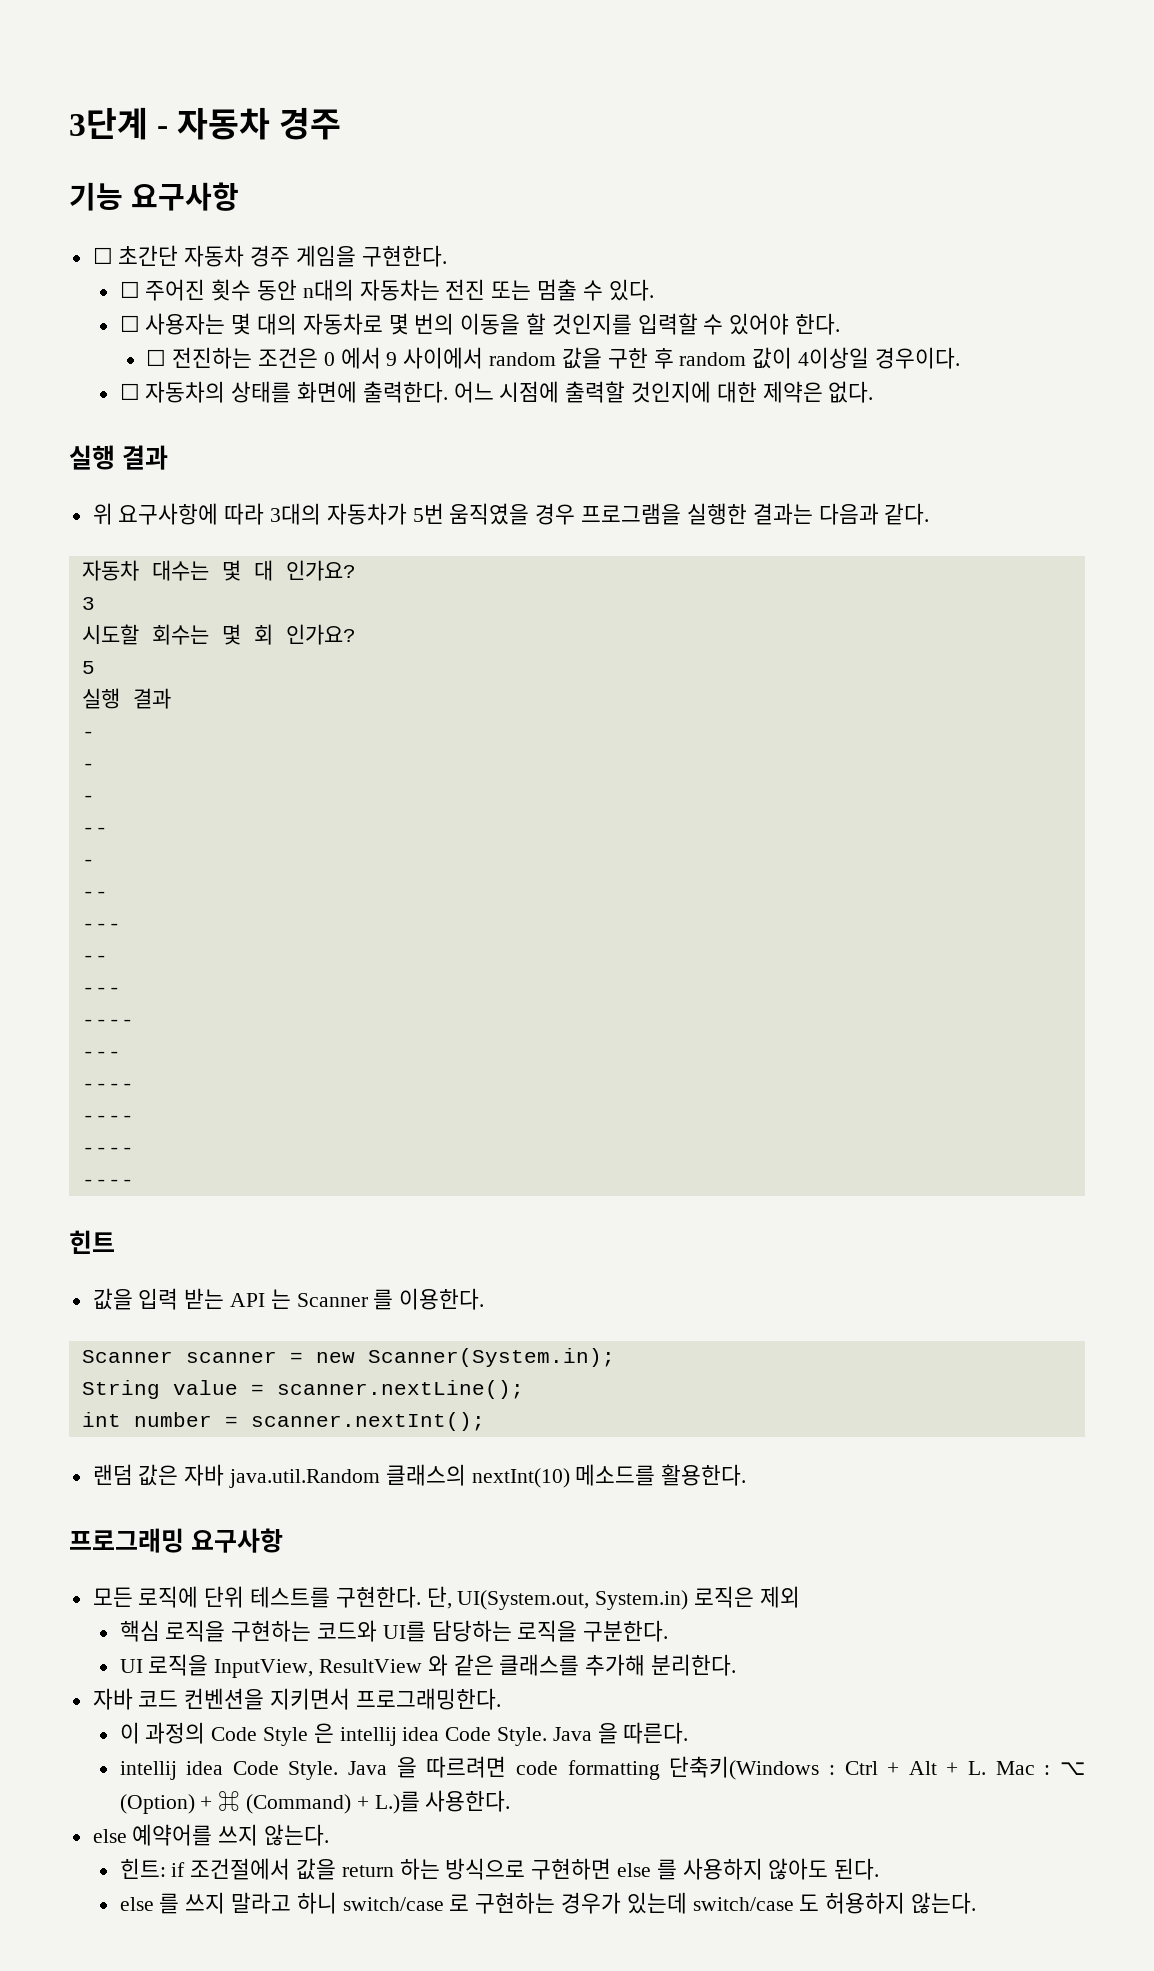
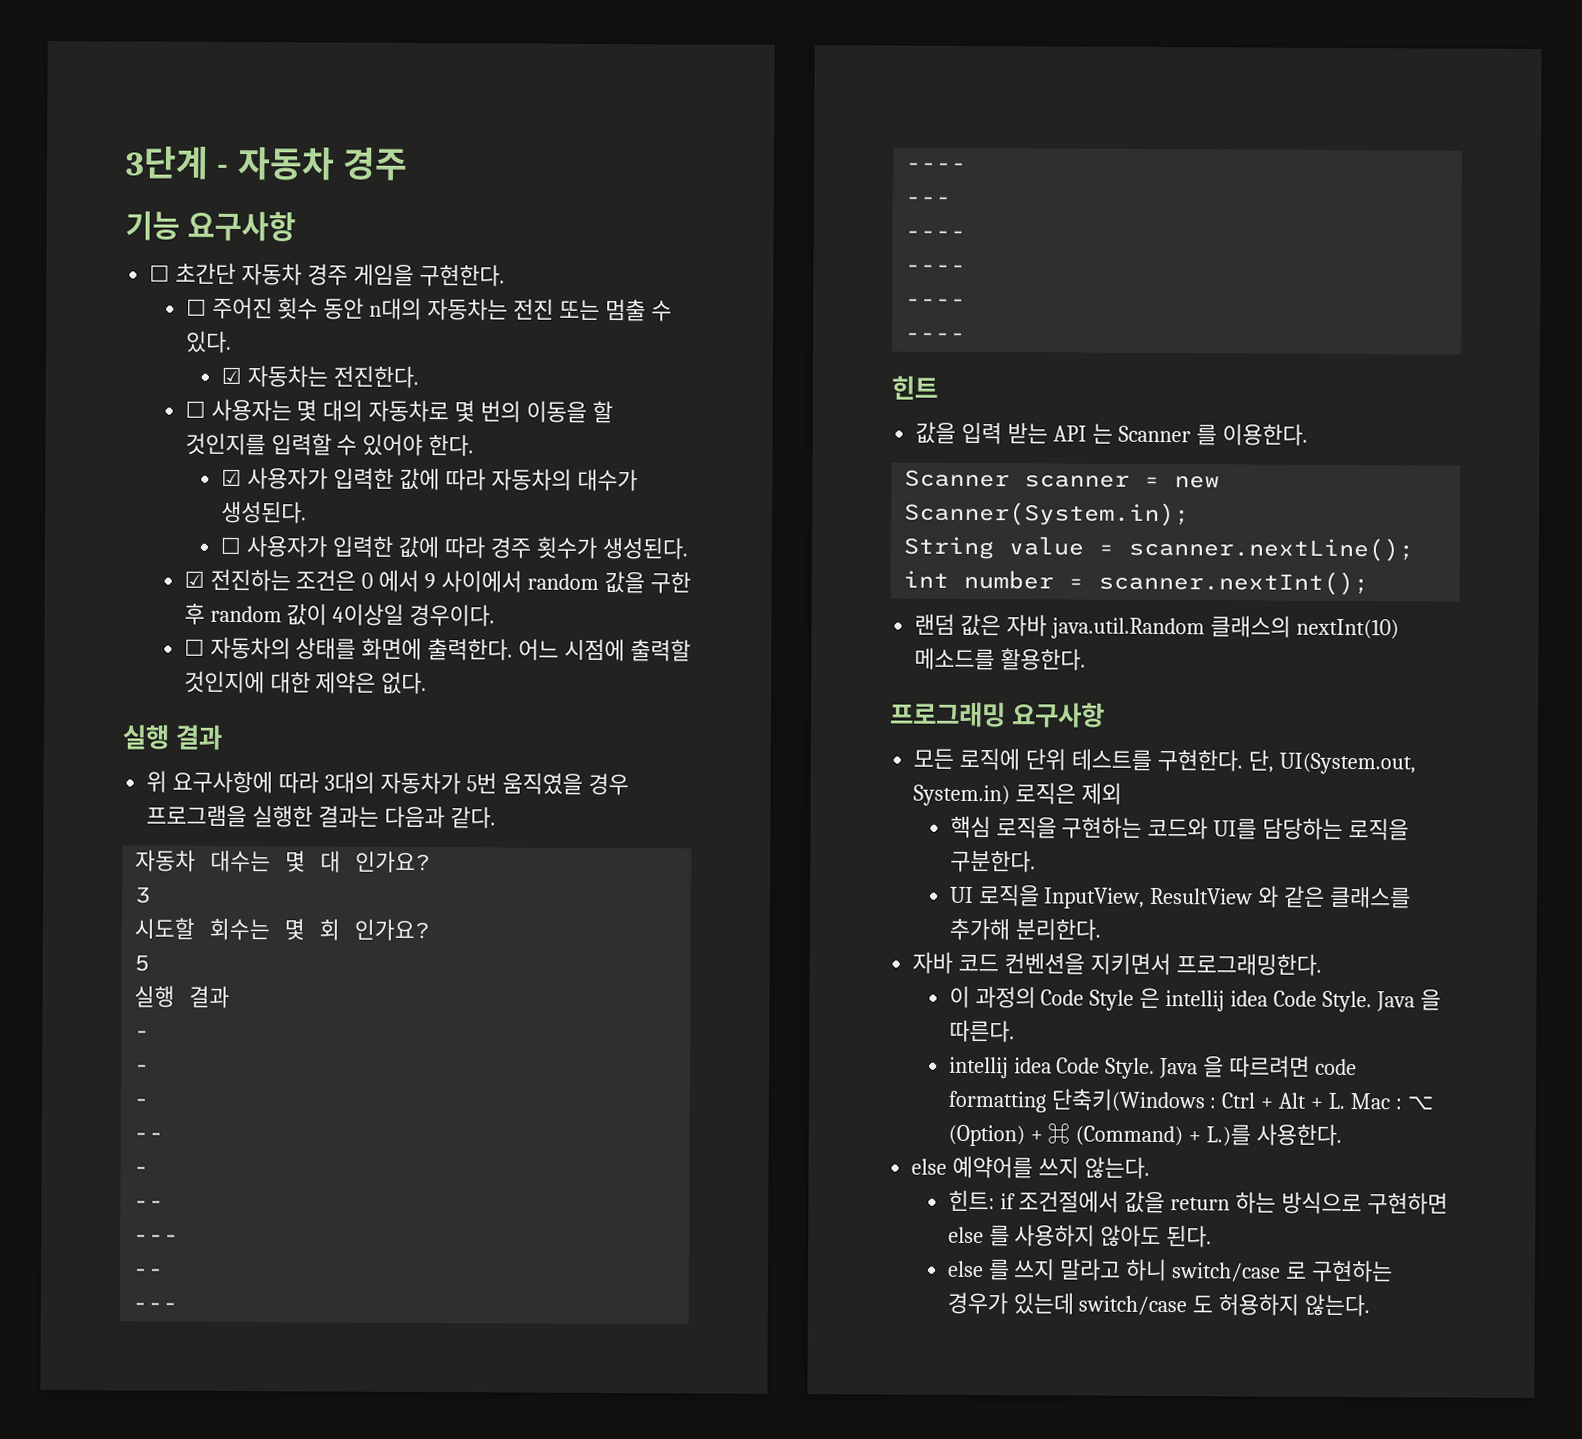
(654, 290) none -> [221,365,419,388] // ☑ 자동차는 전진한다.
[146,349,167,366] ☐ -> [221,467,638,492] [221,500,308,524] [220,535,688,560] [183,570,205,588] ☑ 사용자가 입력한 값에 따라 자동차의 대수가 생성된다. // ☐ 사용자가 입력한 값에 따라 경주 횟수가 생성된다. // ☑

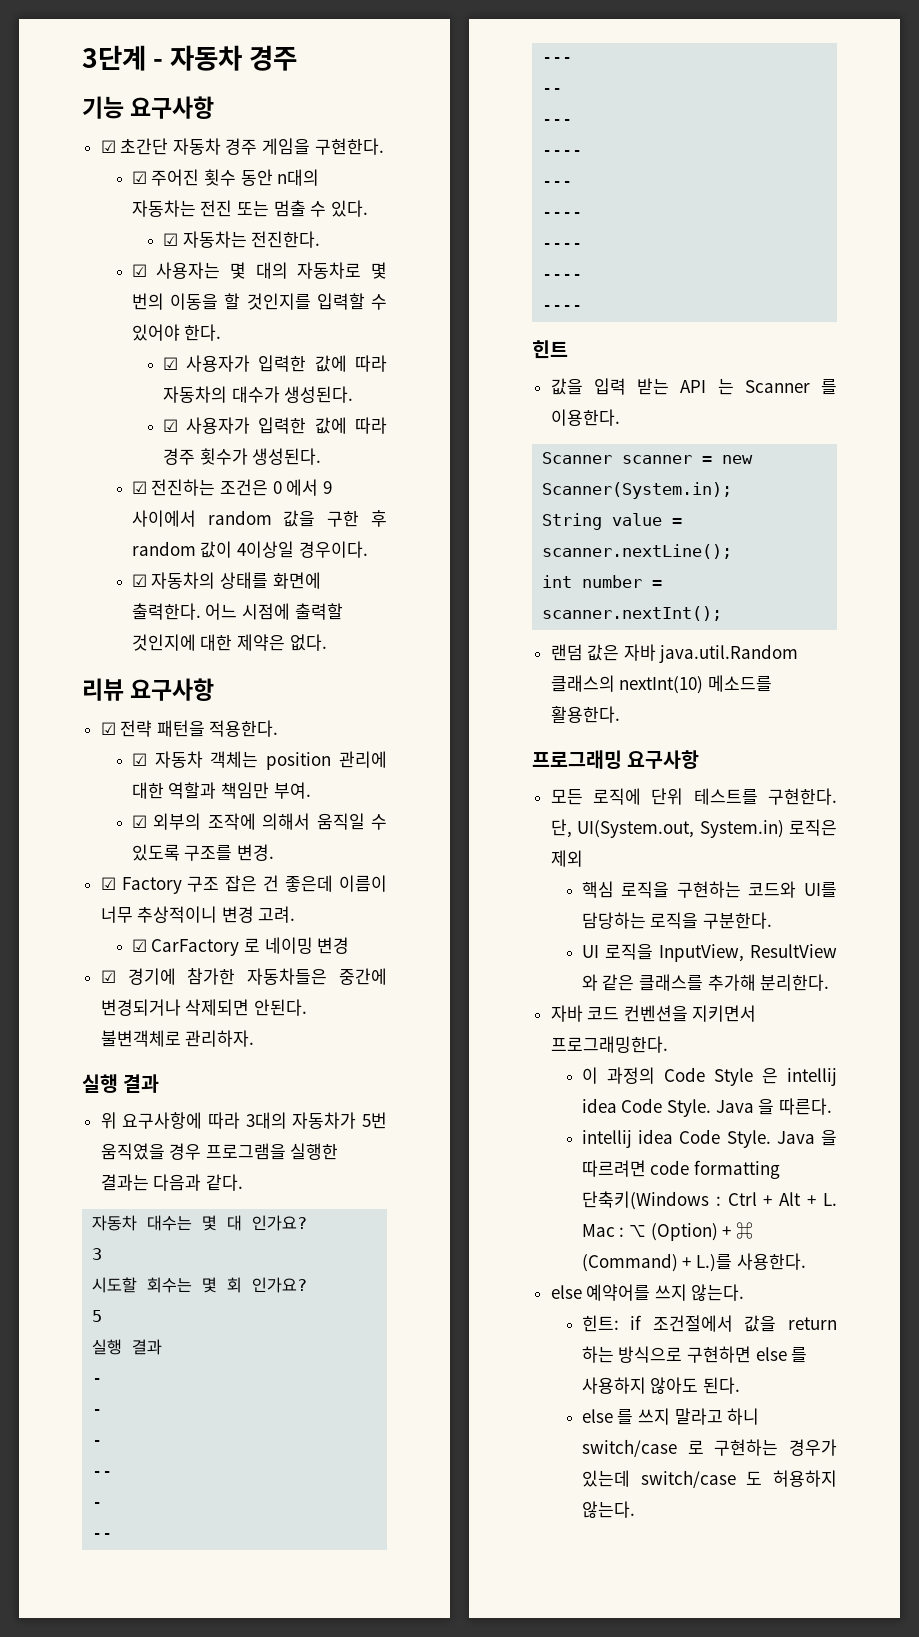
[149,264,171,282] ☐ -> [100,140,116,153] ☑
[185,298,207,316] ☐ -> [131,171,147,184] ☑
[184,400,206,418] ☐ -> [131,264,147,277] ☑
[220,536,242,555] ☐ -> [162,419,178,432] ☑
[183,638,205,656] ☐ -> [131,574,147,587] ☑
(428, 683) none -> [82,678,215,701] [100,720,279,737] [131,751,387,770] [131,782,311,799] [131,813,387,830] [131,844,275,861] [100,875,387,894] [100,906,296,923] [131,937,350,956] [100,968,387,985] [100,999,307,1016] [100,1030,255,1047] // 리뷰 요구사항 // ☑ 전략 패턴을 적용한다. // ☑ 자동차 객체는 position 관리에 대한 역할과 책임만 부여. // ☑ 외부의 조작에 의해서 움직일 수 있도록 구조를 변경. // ☑ Factory 구조 잡은 건 좋은데 이름이 너무 추상적이니 변경 고려. // ☑ CarFactory 로 네이밍 변경 // ☑ 경기에 참가한 자동차들은 중간에 변경되거나 삭제되면 안된다. 불변객체로 관리하자.

